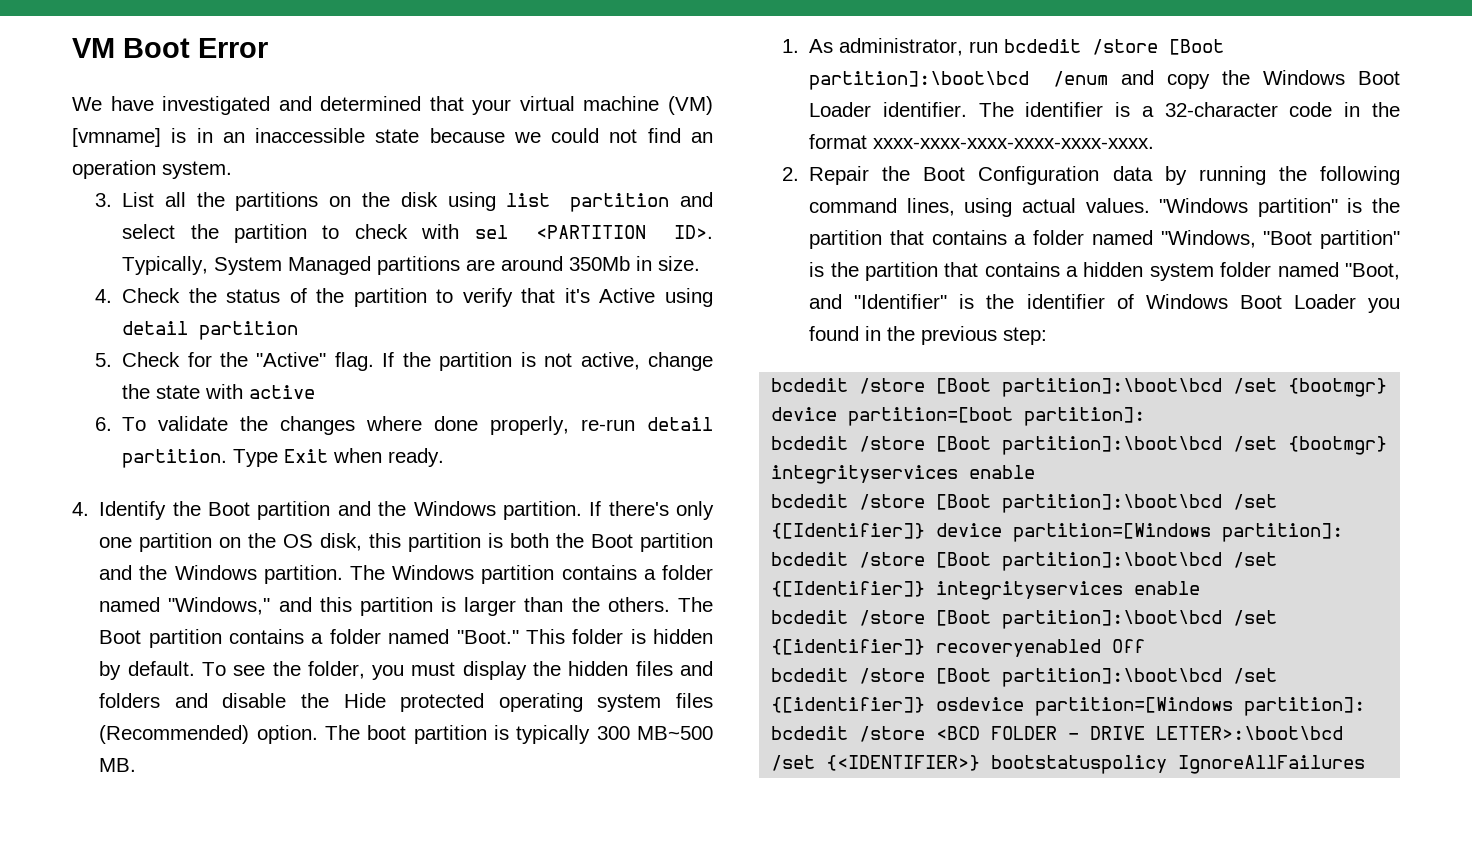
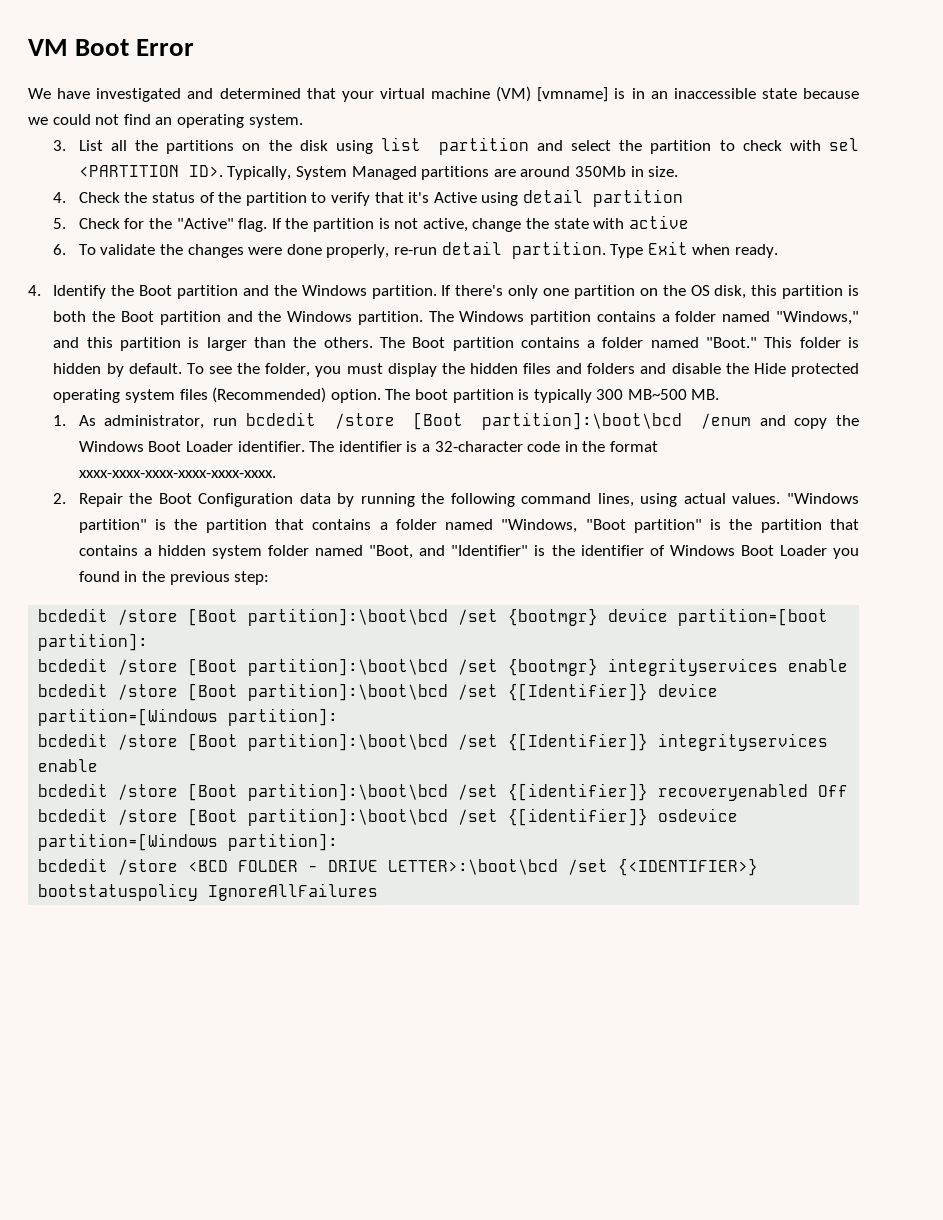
[72,160,156,179] operation -> [176,114,244,128] operating
[366,416,423,431] where -> [248,247,283,255] were

